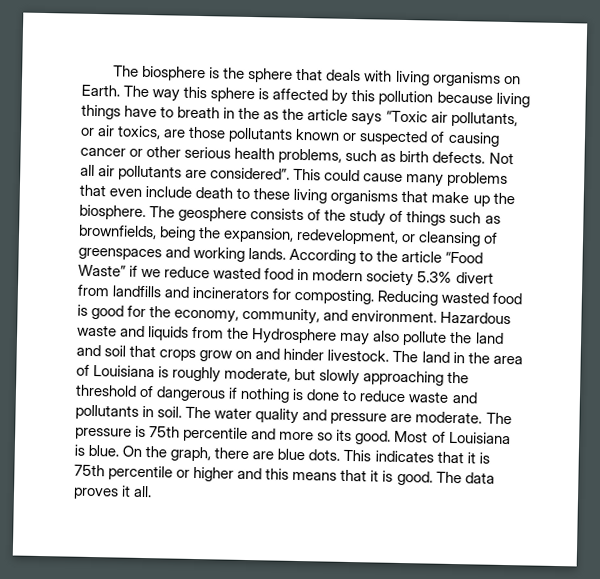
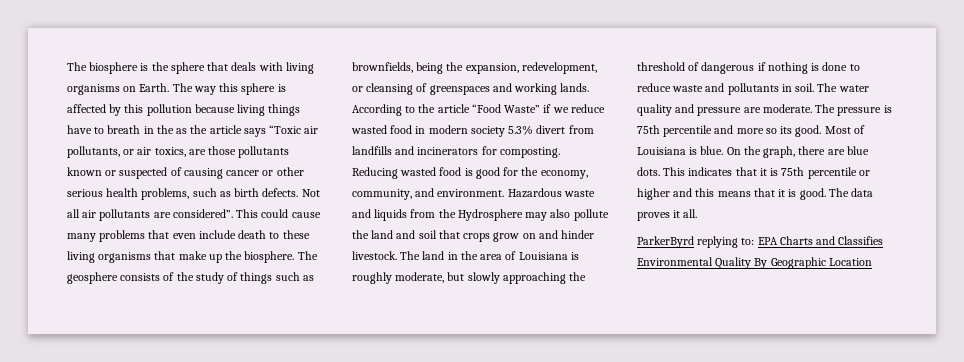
(153, 491) none -> [637,236,884,248] [637,257,872,269] // ParkerByrd replying to: EPA Charts and Classifies Environmental Quality By Geographic Location

